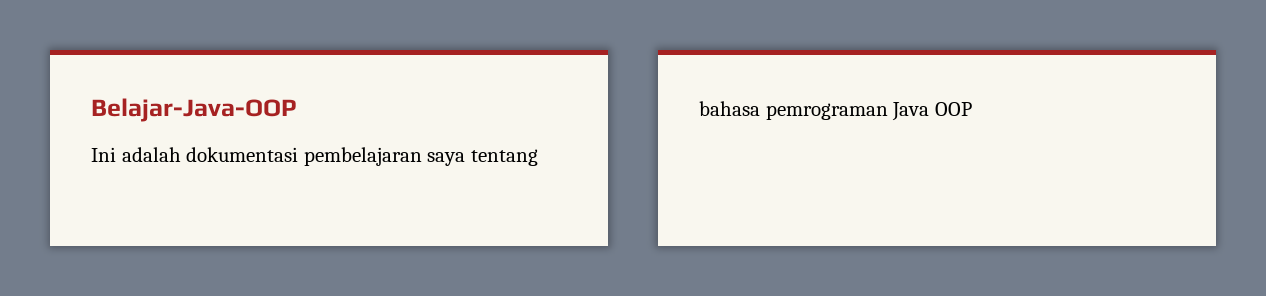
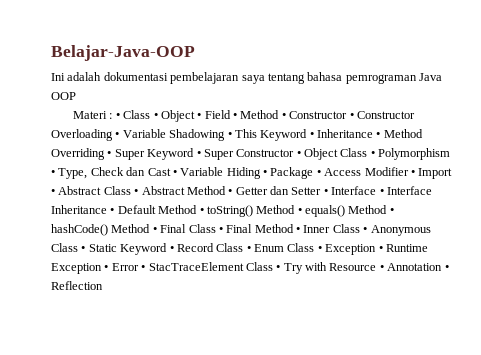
(972, 109) none -> [73,110,415,122] [51,129,423,141] [51,148,451,160] [51,167,453,179] [51,186,432,195] [51,205,394,217] [51,224,431,236] [51,243,428,255] [51,262,449,274] [51,281,103,290] // Materi : • Class • Object • Field • Method • Constructor • Constructor Overloading • Variable Shadowing • This Keyword • Inheritance • Method Overriding • Super Keyword • Super Constructor • Object Class • Polymorphism • Type, Check dan Cast • Variable Hiding • Package • Access Modifier • Import • Abstract Class • Abstract Method • Getter dan Setter • Interface • Interface Inheritance • Default Method • toString() Method • equals() Method • hashCode() Method • Final Class • Final Method • Inner Class • Anonymous Class • Static Keyword • Record Class • Enum Class • Exception • Runtime Exception • Error • StacTraceElement Class • Try with Resource • Annotation • Reflection

